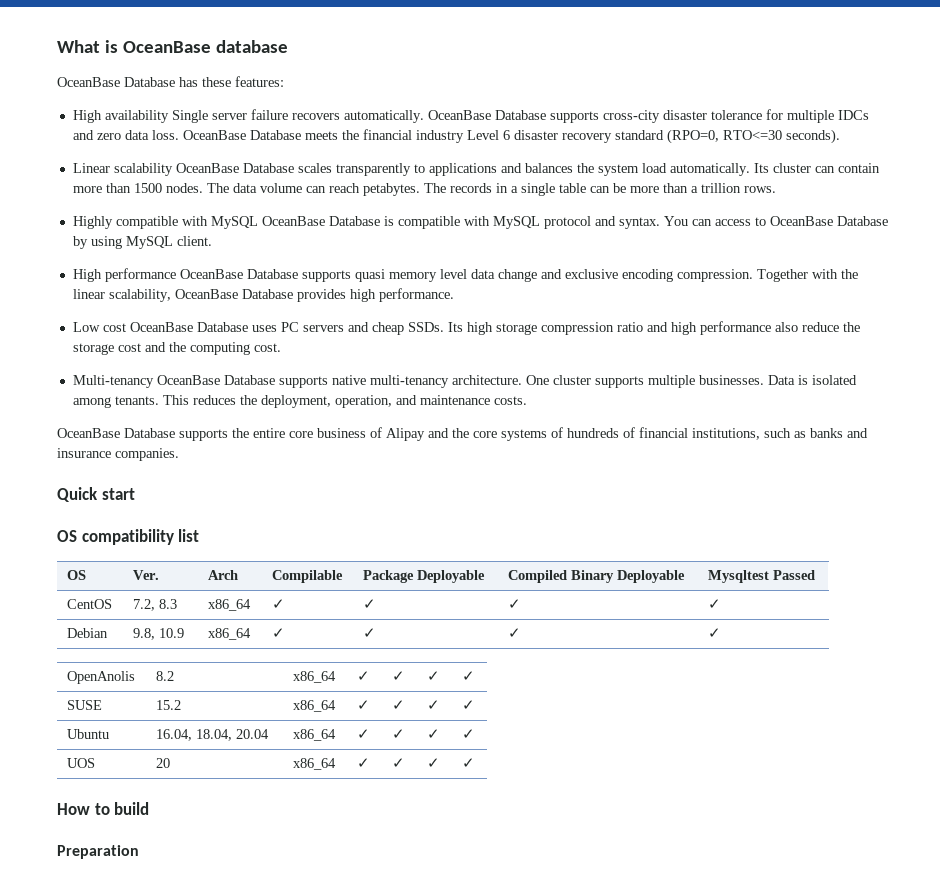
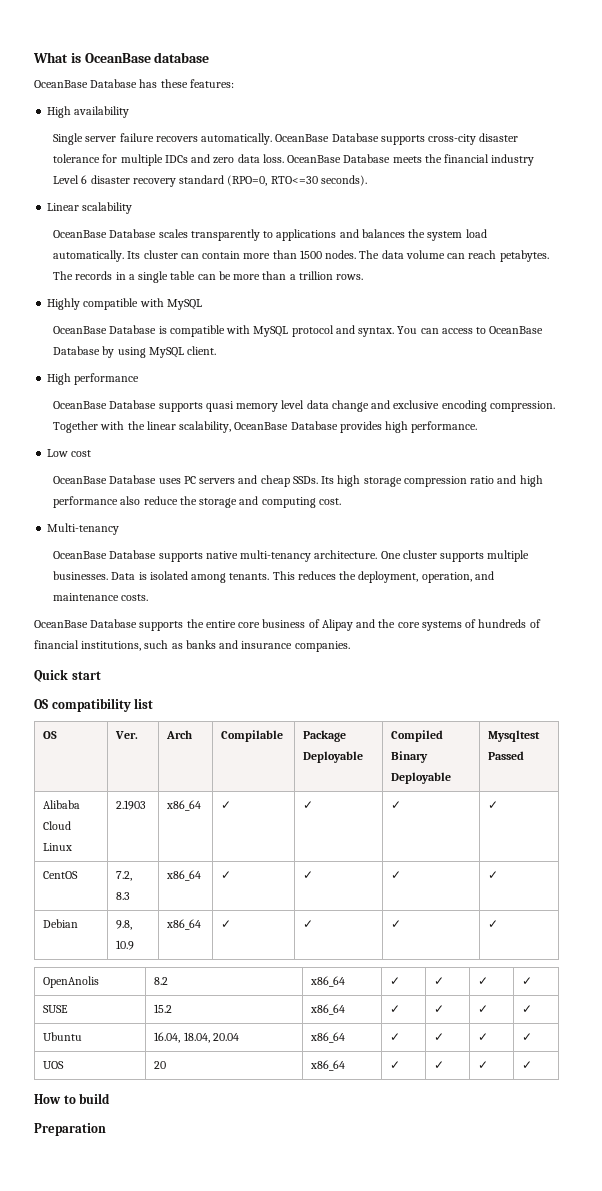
(169, 116) none -> (130, 112) //
(173, 169) none -> (133, 208) //
(258, 222) none -> (202, 304) //
(176, 275) none -> (140, 379) //
(126, 327) none -> (92, 453) //
[117,342,186,352] cost and the -> [239,496,259,505] and
(154, 381) none -> (120, 529) //
(816, 575) none -> [43,800,81,809] [43,821,72,830] [43,843,73,851] [116,800,147,810] [166,800,202,811] [221,801,232,809] [303,801,314,809] [391,801,402,809] [488,801,499,809] // Alibaba Cloud Linux | 2.1903 | x86_64 | ✓ | ✓ | ✓ | ✓

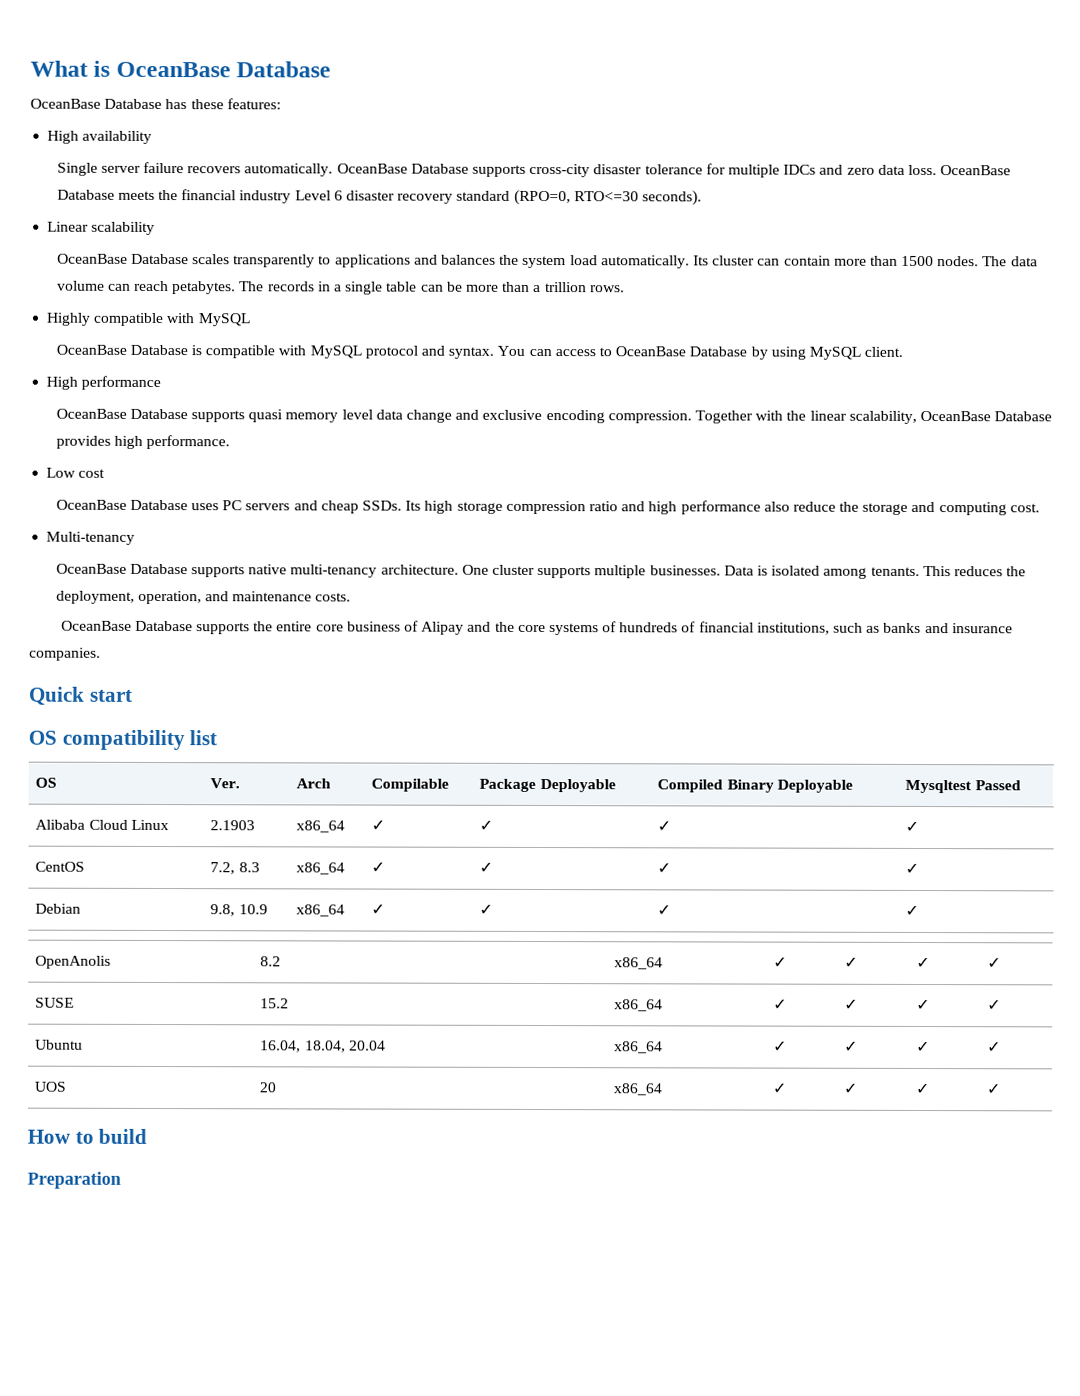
[154,52,210,63] database -> [236,61,332,78] Database

